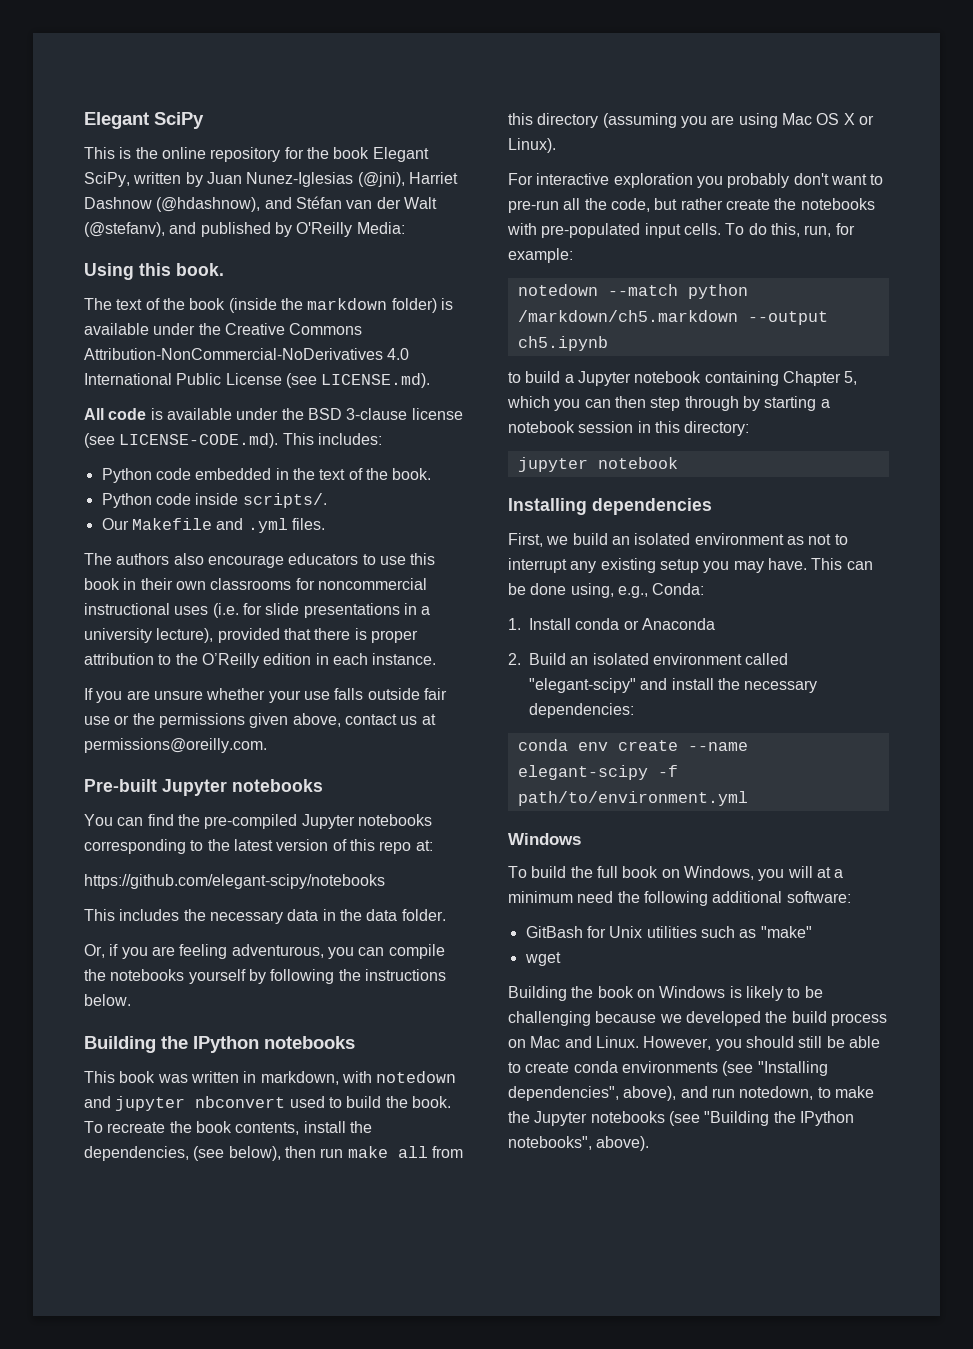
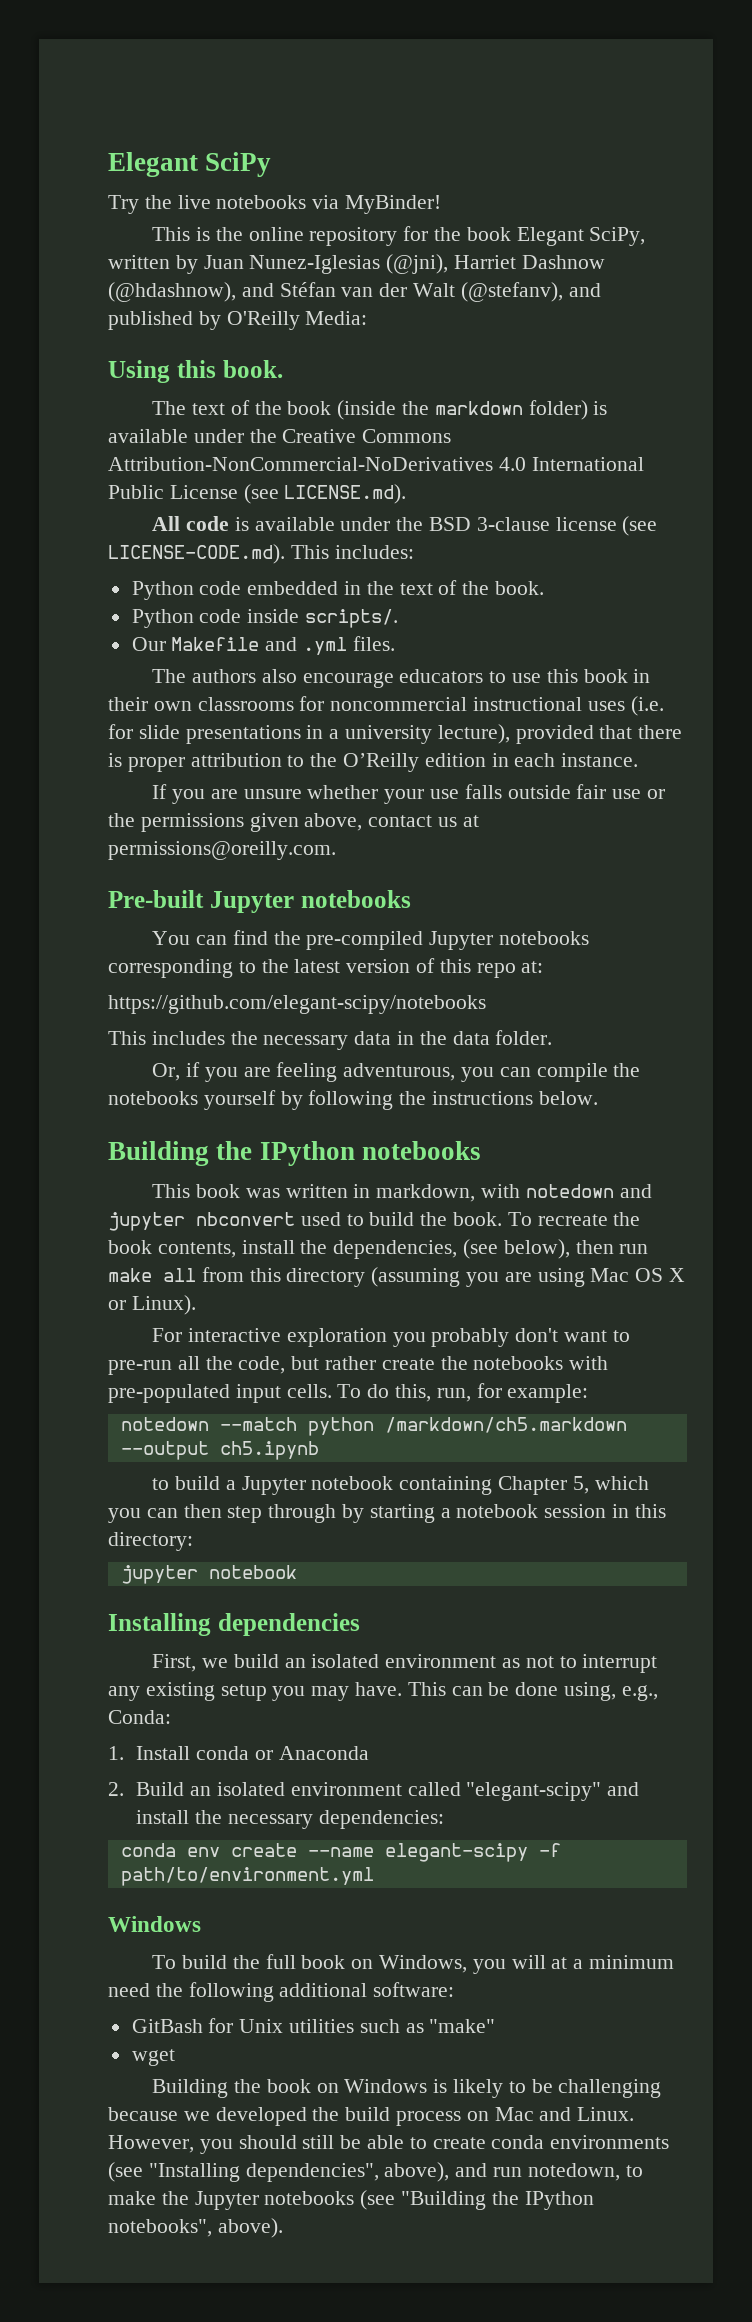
(204, 120) none -> [108,195,442,214] // Try the live notebooks via MyBinder!

